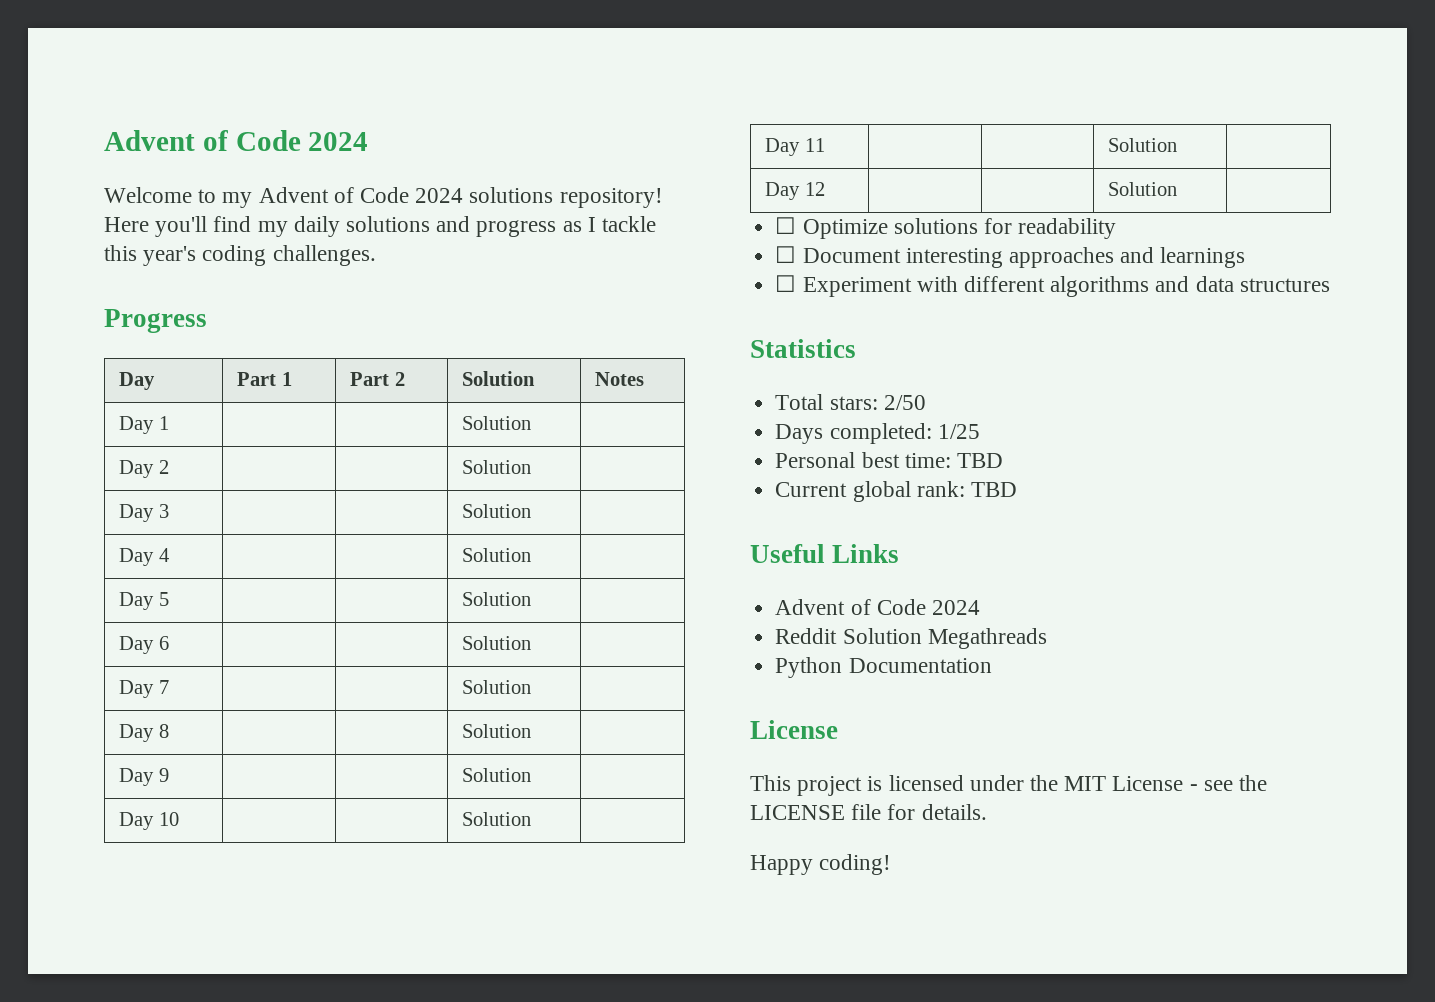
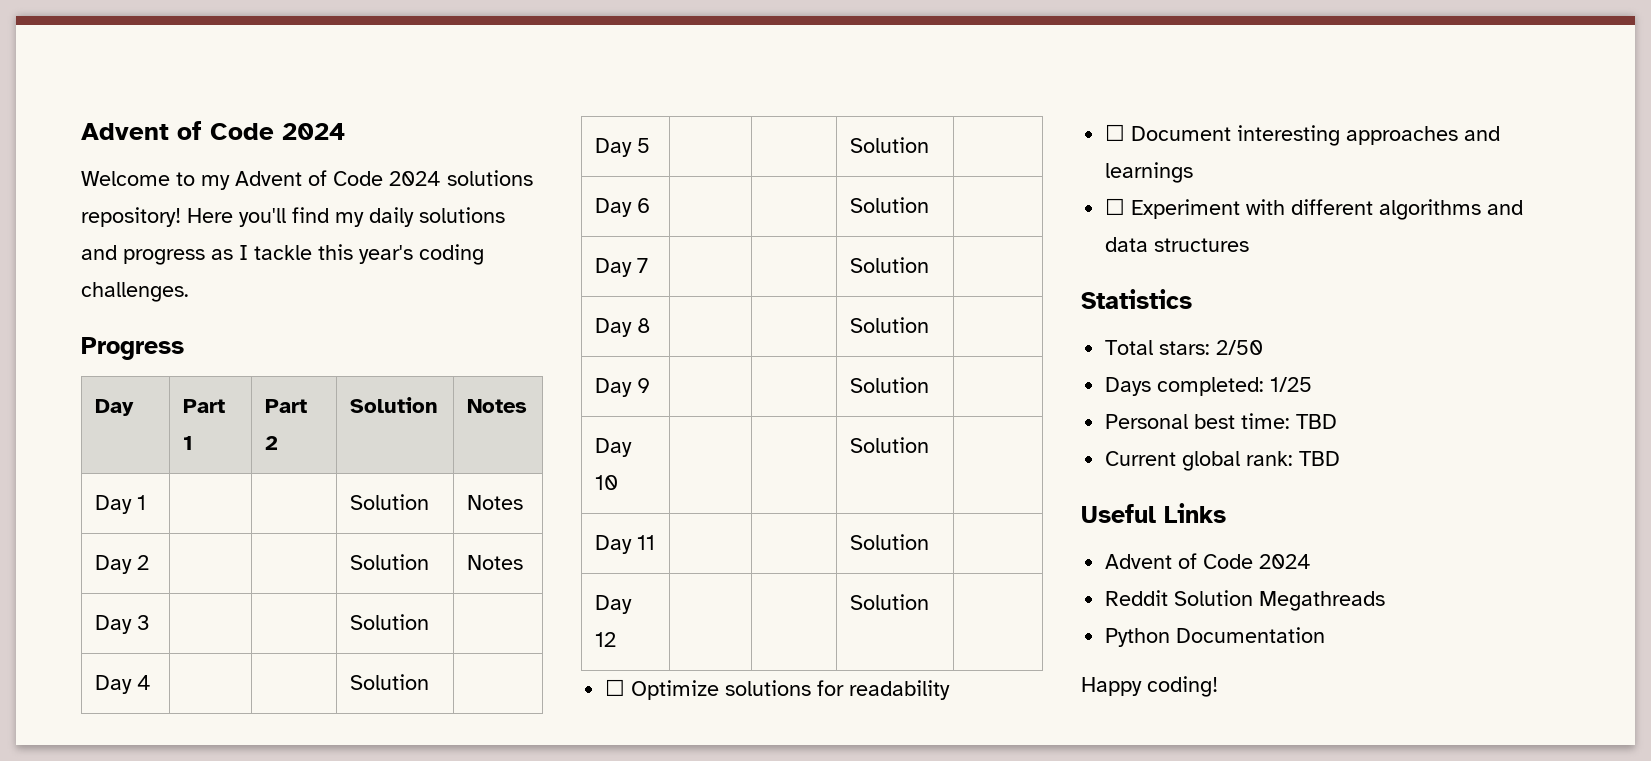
(532, 423) none -> [466,495,523,510] Notes
(532, 467) none -> [466,555,523,570] Notes
[750,720,838,739] [750,775,1268,796] [750,804,987,820] // License // This project is licensed under the MIT License - see the LICENSE file for details. -> (1326, 635) none

